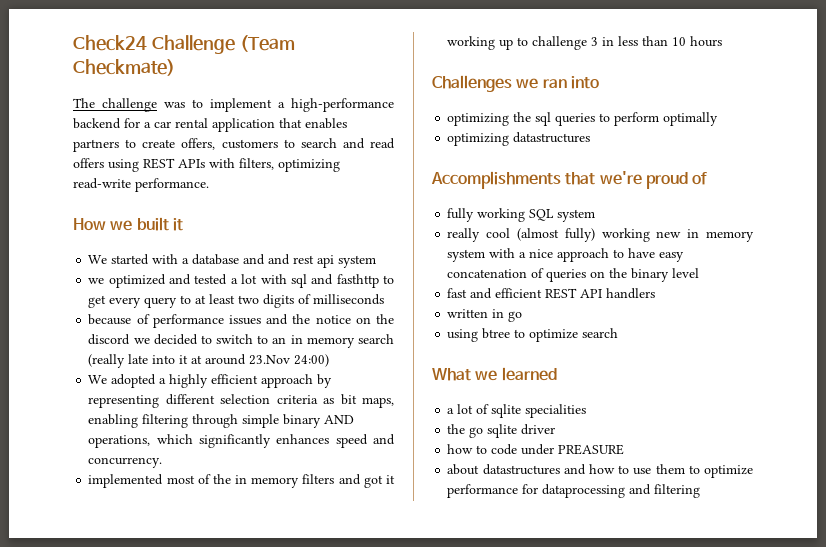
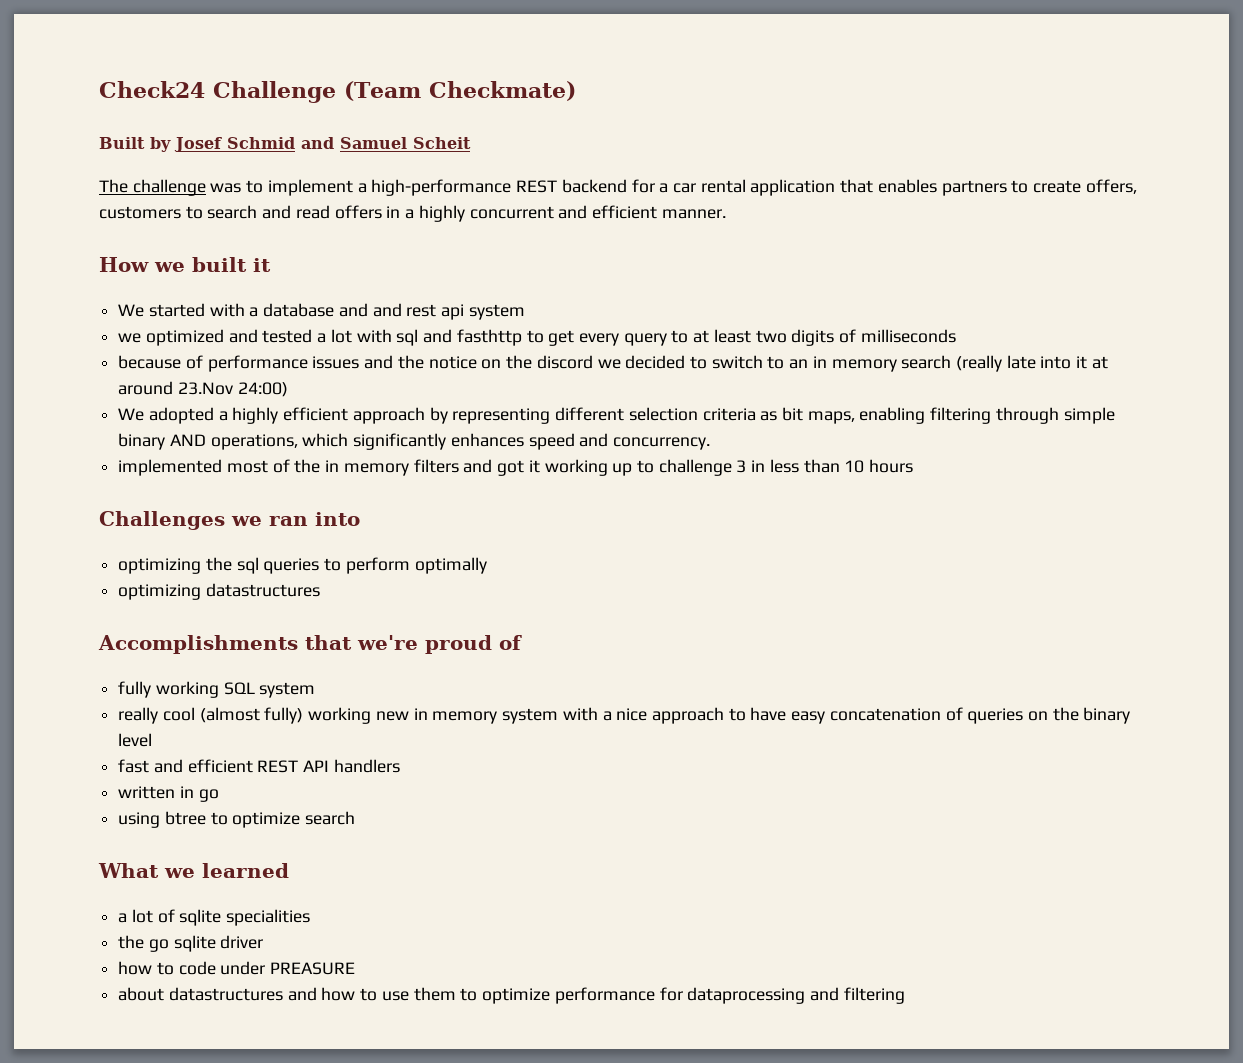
(175, 67) none -> [99,137,471,152] // Built by Josef Schmid and Samuel Scheit
(394, 105) none -> [516,180,558,193] REST
[108,158,340,172] [73,178,209,192] using REST APIs with filters, optimizing read-write performance. -> [386,205,726,222] in a highly concurrent and efficient manner.

